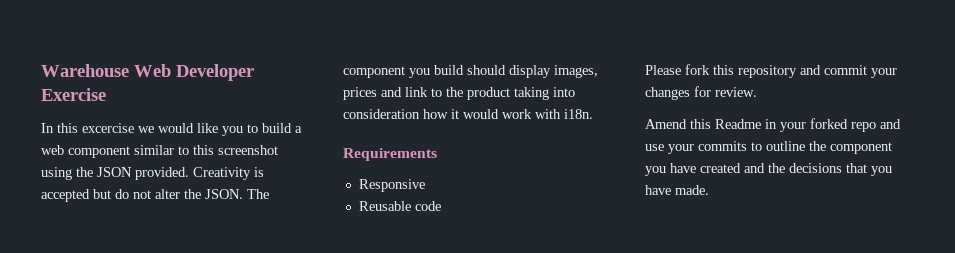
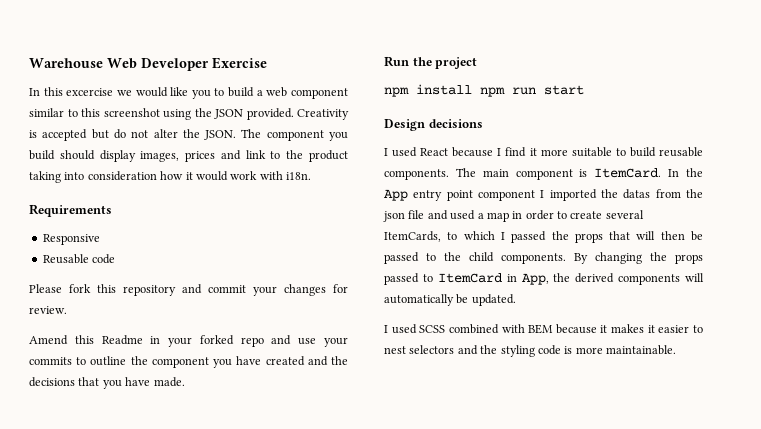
(709, 190) none -> [384,56,478,69] [384,84,584,97] [384,119,483,131] [384,147,703,157] [384,168,703,180] [384,189,703,201] [383,210,644,222] [384,231,703,243] [384,252,703,264] [384,273,704,285] [384,294,516,306] [384,324,703,334] [384,345,676,357] // Run the project // npm install npm run start // Design decisions // I used React because I find it more suitable to build reusable components. The main component is ItemCard. In the App entry point component I imported the datas from the json file and used a map in order to create several ItemCards, to which I passed the props that will then be passed to the child components. By changing the props passed to ItemCard in App, the derived components will automatically be updated. // I used SCSS combined with BEM because it makes it easier to nest selectors and the styling code is more maintainable.

